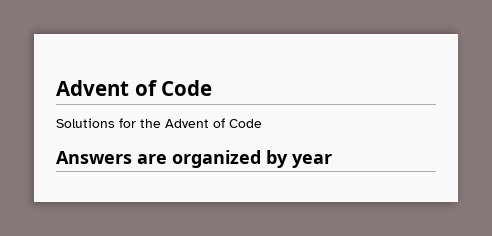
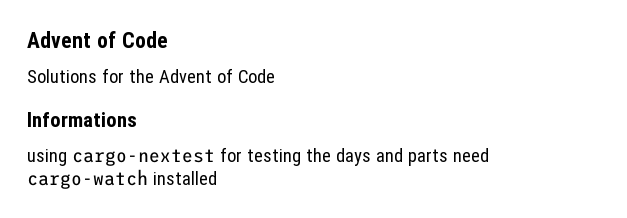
[56,150,332,168] Answers are organized by year -> [27,112,137,127] [27,147,489,166] [27,169,217,189] Informations // using cargo-nextest for testing the days and parts need cargo-watch installed

